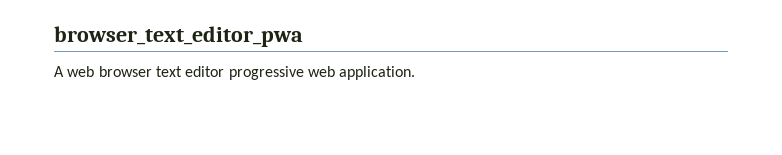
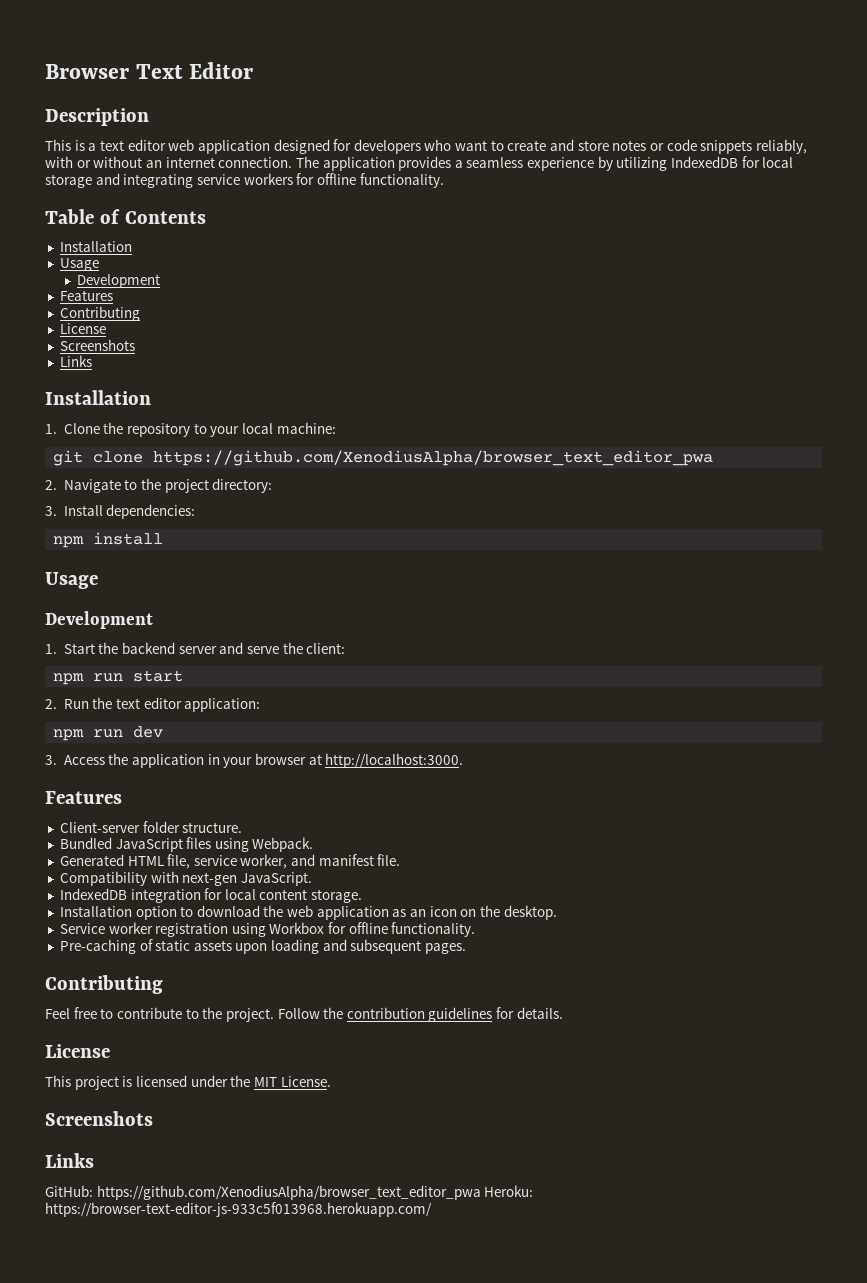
[54,26,303,47] [54,66,416,80] browser_text_editor_pwa // A web browser text editor progressive web application. -> [45,62,254,79] [45,108,149,126] [45,139,807,154] [45,156,794,171] [45,173,444,188] [45,209,206,224] [59,241,132,252] [59,258,99,271] [76,274,160,288] [59,290,113,301] [59,306,140,321] [59,323,106,334] [59,339,135,351] [59,355,92,367] [45,390,151,405] [45,422,336,437] [53,450,714,466] [45,478,273,493] [45,504,196,519] [53,532,164,548] [45,572,98,589] [45,611,153,629] [45,642,346,654] [53,670,184,685] [45,697,261,712] [53,726,164,741] [45,753,464,768] [45,791,122,804] [59,821,243,833] [59,837,314,852] [59,854,401,869] [59,871,312,886] [59,888,363,903] [59,905,557,920] [59,922,476,937] [59,939,467,954] [45,975,163,994] [45,1007,563,1022] [45,1044,110,1058] [45,1075,331,1090] [45,1111,153,1126] [45,1153,94,1168] [45,1185,534,1200] [45,1202,432,1217] Browser Text Editor // Description // This is a text editor web application designed for developers who want to create and store notes or code snippets reliably, with or without an internet connection. The application provides a seamless experience by utilizing IndexedDB for local storage and integrating service workers for offline functionality. // Table of Contents // Installation // Usage // Development // Features // Contributing // License // Screenshots // Links // Installation // 1. Clone the repository to your local machine: // git clone https://github.com/XenodiusAlpha/browser_text_editor_pwa // 2. Navigate to the project directory: // 3. Install dependencies: // npm install // Usage // Development // 1. Start the backend server and serve the client: // npm run start // 2. Run the text editor application: // npm run dev // 3. Access the application in your browser at http://localhost:3000. // Features // Client-server folder structure. // Bundled JavaScript files using Webpack. // Generated HTML file, service worker, and manifest file. // Compatibility with next-gen JavaScript. // IndexedDB integration for local content storage. // Installation option to download the web application as an icon on the desktop. // Service worker registration using Workbox for offline functionality. // Pre-caching of static assets upon loading and subsequent pages. // Contributing // Feel free to contribute to the project. Follow the contribution guidelines for details. // License // This project is licensed under the MIT License. // Screenshots // Links // GitHub: https://github.com/XenodiusAlpha/browser_text_editor_pwa Heroku: https://browser-text-editor-js-933c5f013968.herokuapp.com/

